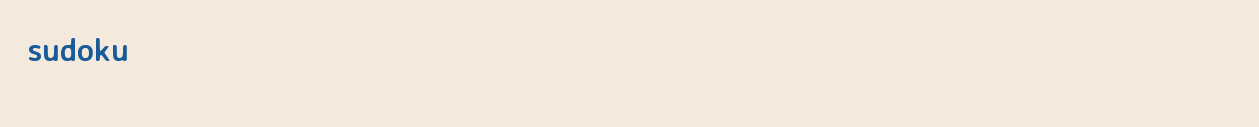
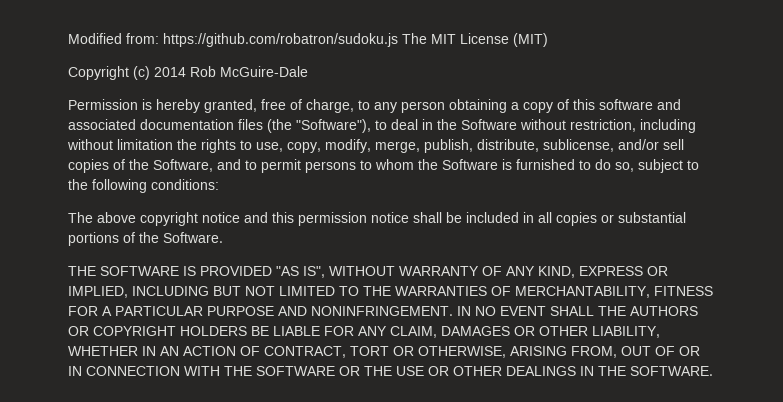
[27,38,129,61] sudoku -> [68,33,548,47] [68,66,308,80] [68,99,681,113] [68,119,696,133] [67,139,684,153] [68,159,699,173] [68,179,219,193] [68,212,686,226] [68,232,223,246] [68,266,668,278] [68,286,713,298] [68,306,698,316] [68,326,660,338] [68,346,700,358] [68,366,713,376] Modified from: https://github.com/robatron/sudoku.js The MIT License (MIT) // Copyright (c) 2014 Rob McGuire-Dale // Permission is hereby granted, free of charge, to any person obtaining a copy of this software and associated documentation files (the "Software"), to deal in the Software without restriction, including without limitation the rights to use, copy, modify, merge, publish, distribute, sublicense, and/or sell copies of the Software, and to permit persons to whom the Software is furnished to do so, subject to the following conditions: // The above copyright notice and this permission notice shall be included in all copies or substantial portions of the Software. // THE SOFTWARE IS PROVIDED "AS IS", WITHOUT WARRANTY OF ANY KIND, EXPRESS OR IMPLIED, INCLUDING BUT NOT LIMITED TO THE WARRANTIES OF MERCHANTABILITY, FITNESS FOR A PARTICULAR PURPOSE AND NONINFRINGEMENT. IN NO EVENT SHALL THE AUTHORS OR COPYRIGHT HOLDERS BE LIABLE FOR ANY CLAIM, DAMAGES OR OTHER LIABILITY, WHETHER IN AN ACTION OF CONTRACT, TORT OR OTHERWISE, ARISING FROM, OUT OF OR IN CONNECTION WITH THE SOFTWARE OR THE USE OR OTHER DEALINGS IN THE SOFTWARE.

